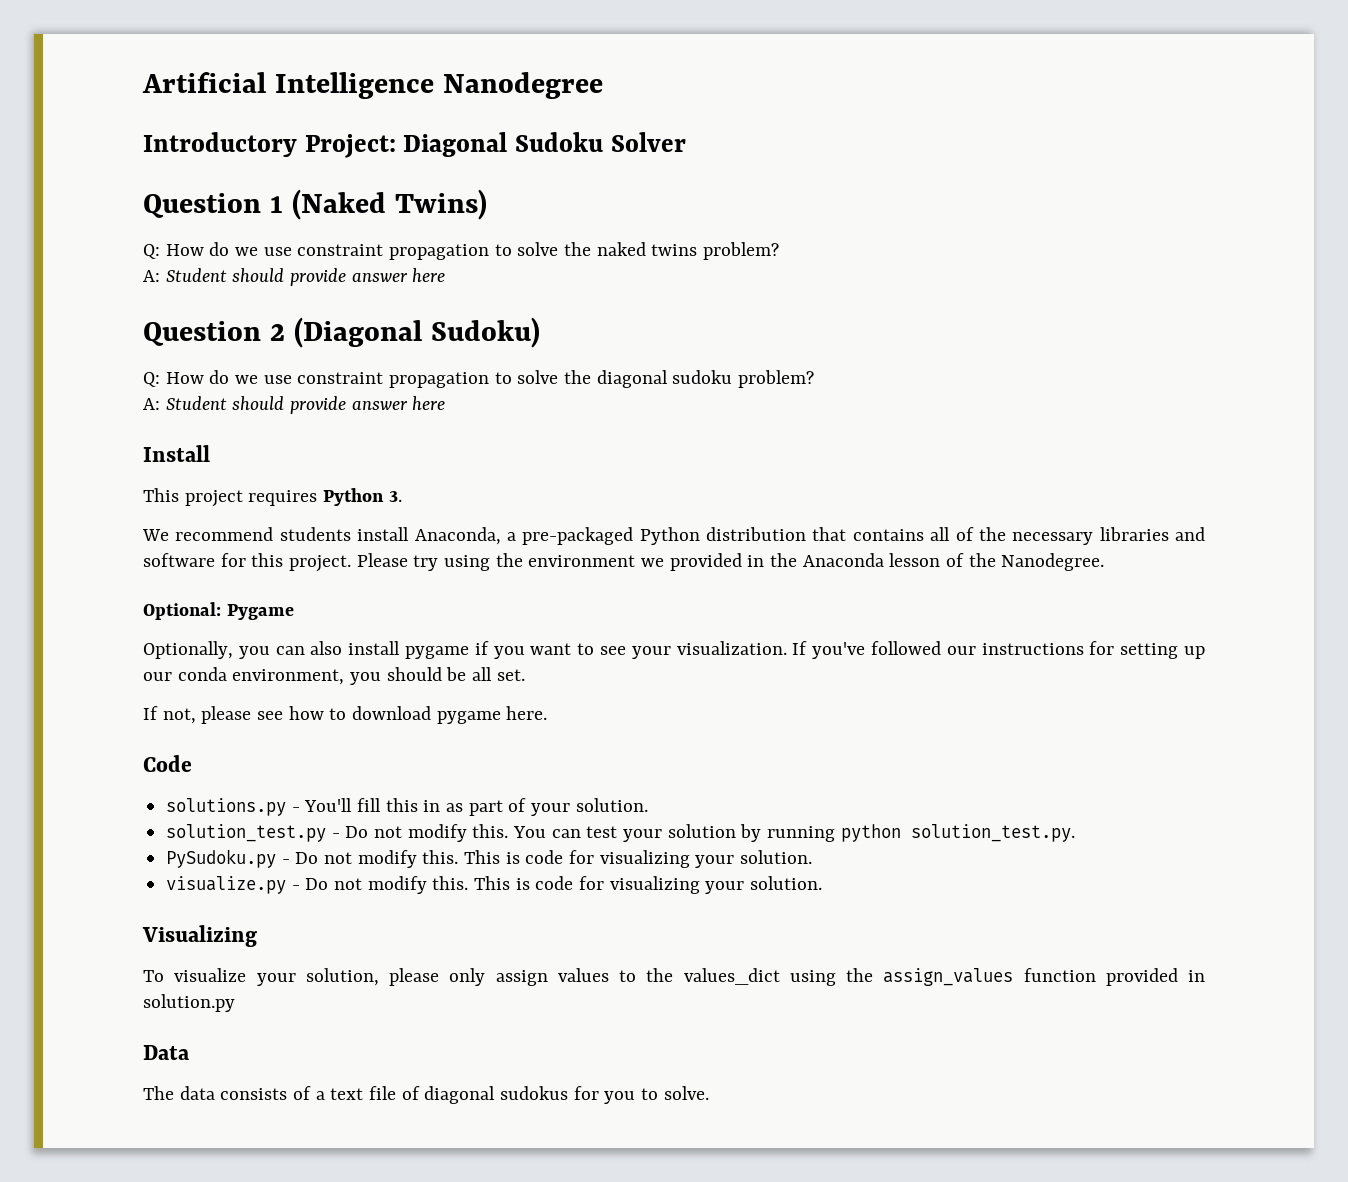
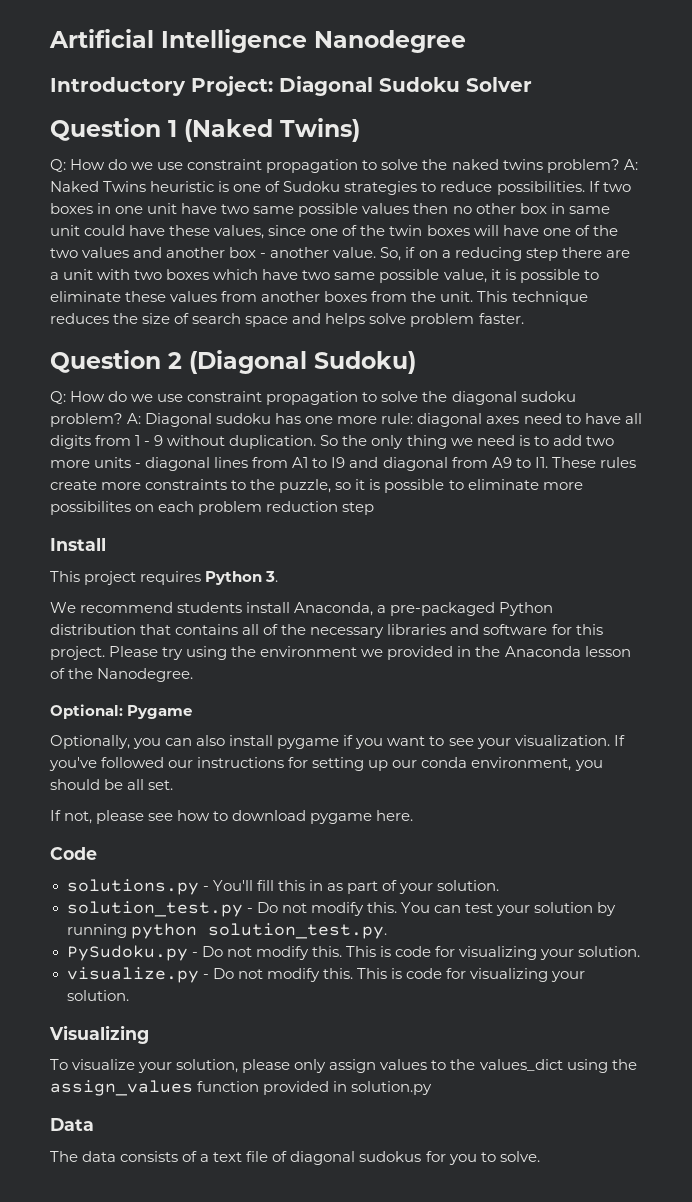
[143,268,446,286] // A: Student should provide answer here -> [623,159,638,170] [50,181,631,195] [50,203,610,217] [50,225,618,239] [50,247,630,261] [50,269,599,283] [50,291,588,305] [50,313,524,327] A: Naked Twins heuristic is one of Sudoku strategies to reduce possibilities. If two boxes in one unit have two same possible values then no other box in same unit could have these values, since one of the twin boxes will have one of the two values and another box - another value. So, if on a reducing step there are a unit with two boxes which have two same possible value, it is possible to eliminate these values from another boxes from the unit. This technique reduces the size of search space and helps solve problem faster.
[143,396,446,414] // A: Student should provide answer here -> [127,413,642,427] [50,435,614,449] [50,457,636,471] [50,479,583,493] [50,501,375,515] A: Diagonal sudoku has one more rule: diagonal axes need to have all digits from 1 - 9 without duplication. So the only thing we need is to add two more units - diagonal lines from A1 to I9 and diagonal from A9 to I1. These rules create more constraints to the puzzle, so it is possible to eliminate more possibilites on each problem reduction step

